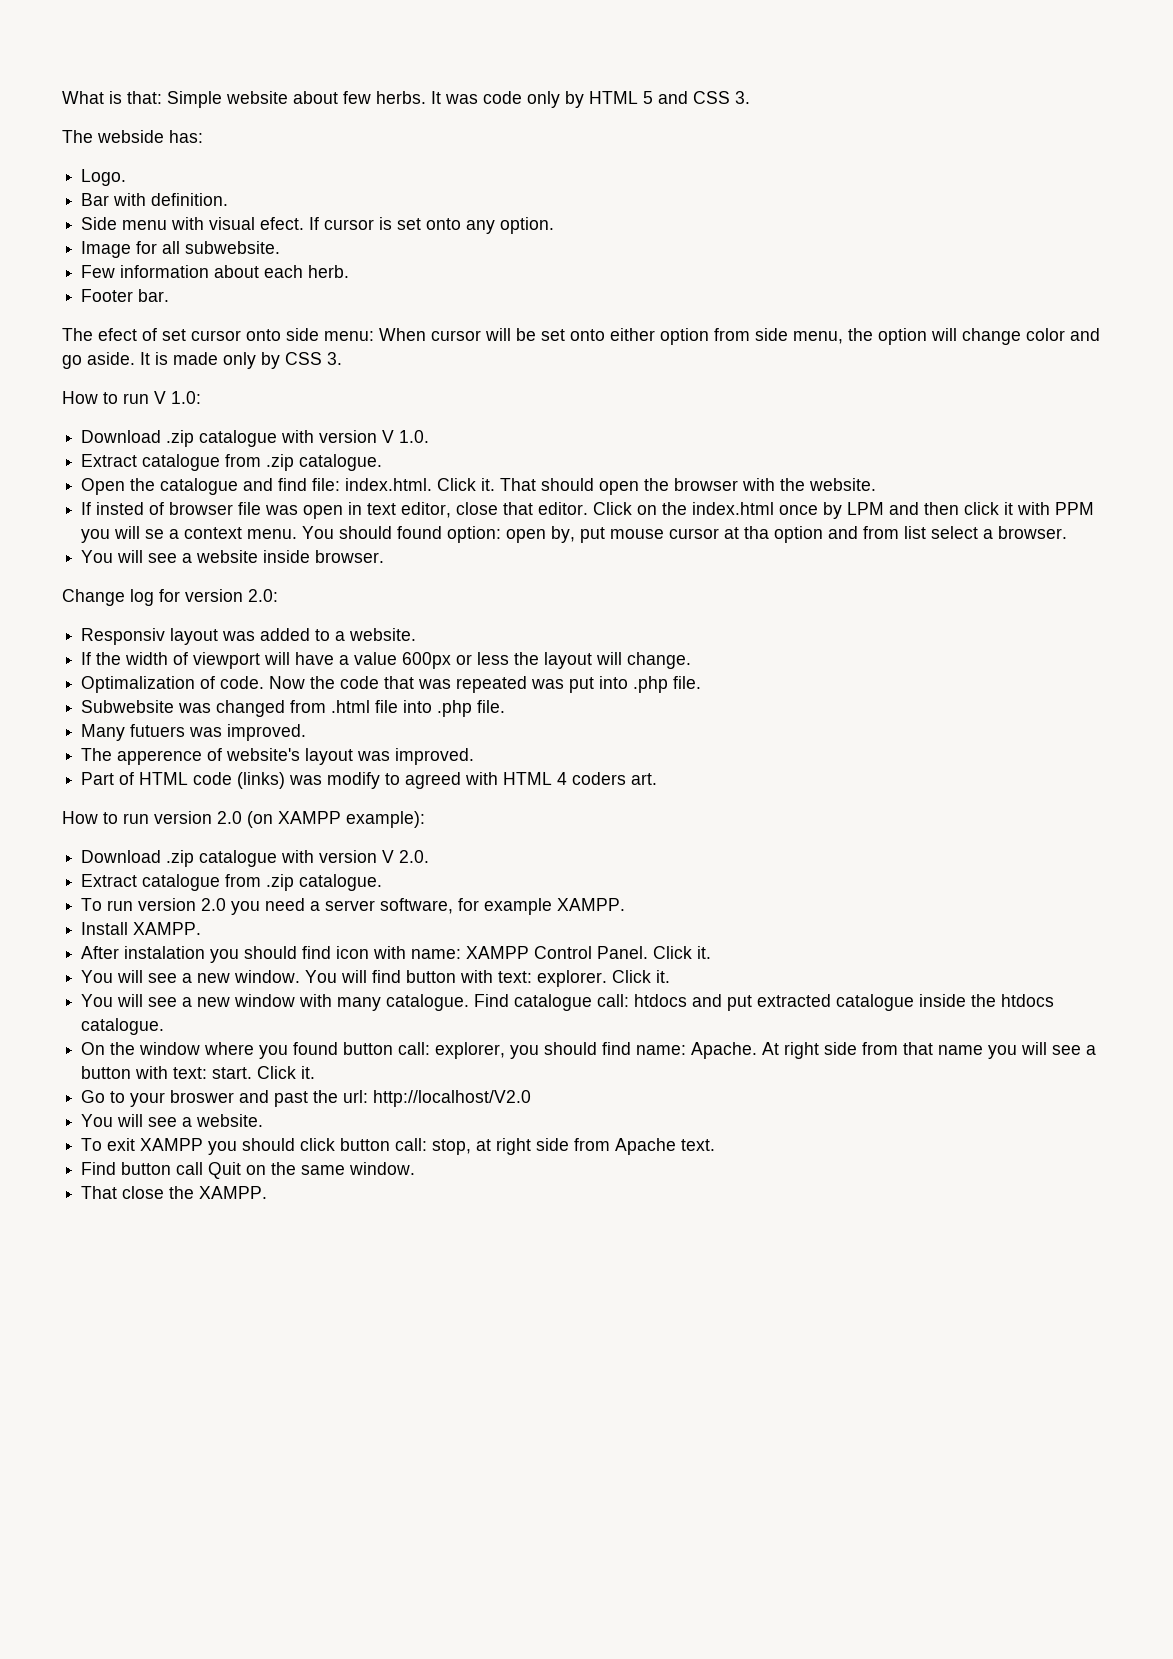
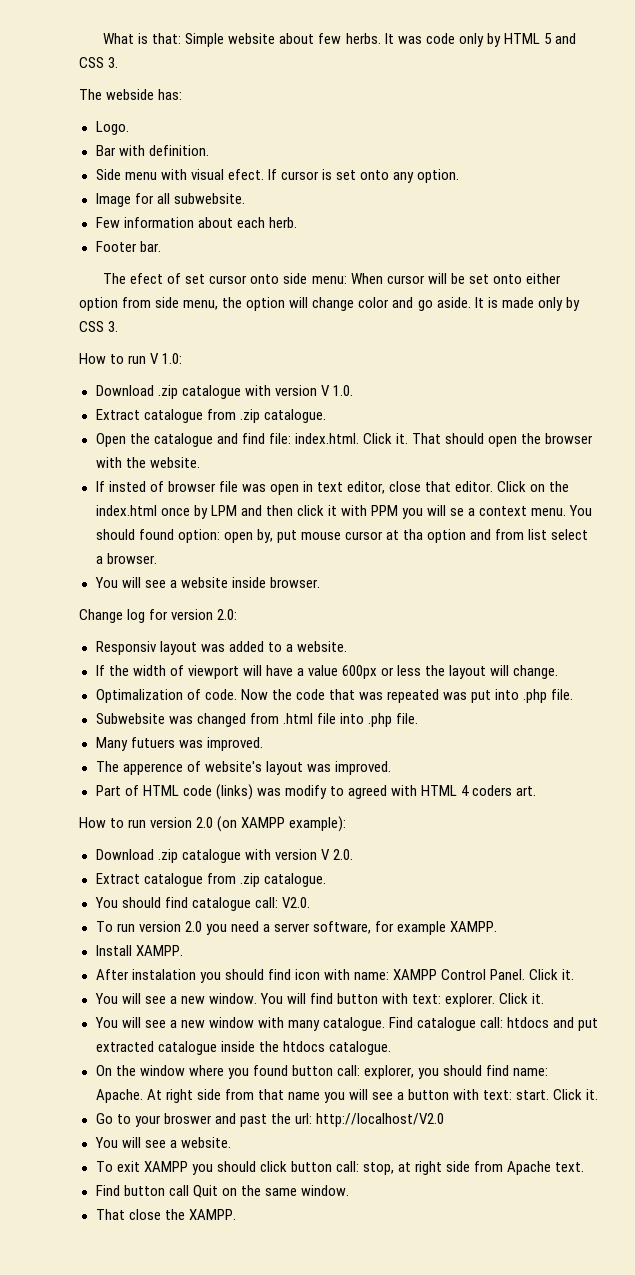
(383, 882) none -> [94,897,310,911] // You should find catalogue call: V2.0.

